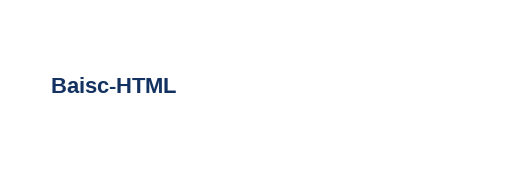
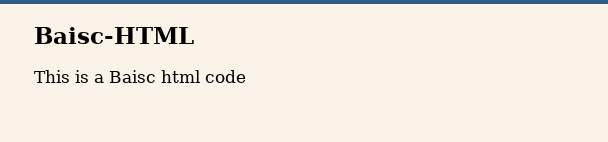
(176, 85) none -> [34,70,246,83] // This is a Baisc html code

